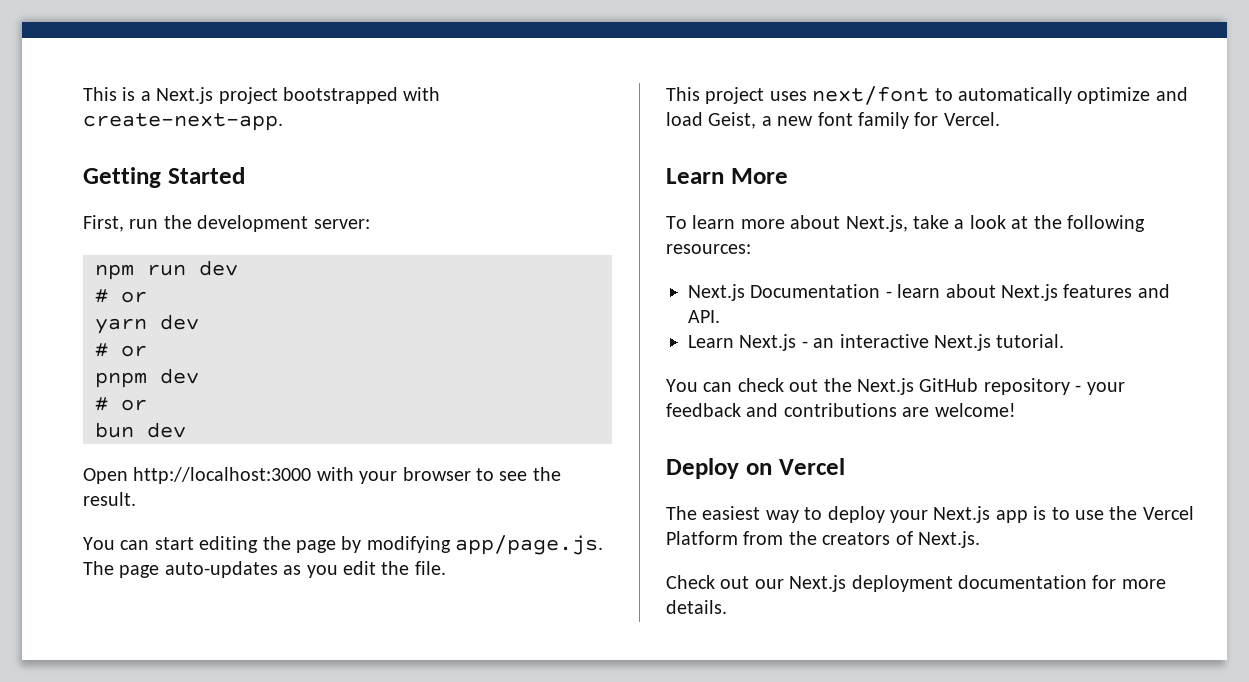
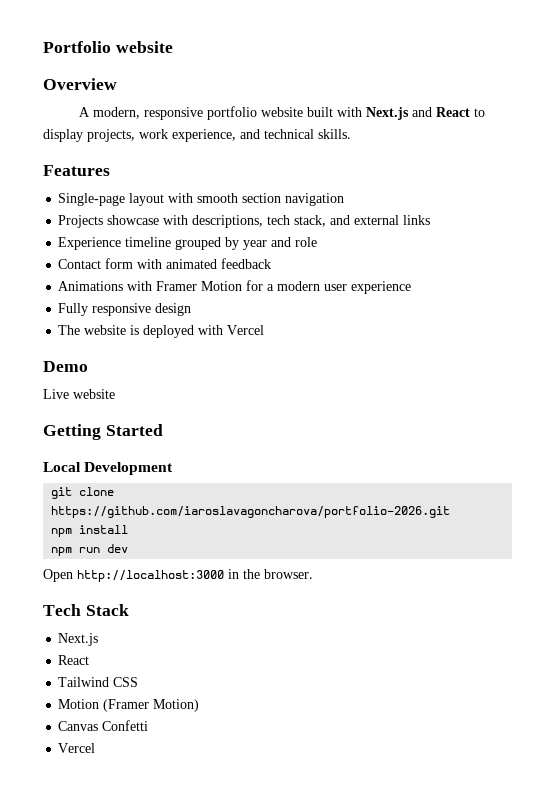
[83,87,441,104] [83,113,283,131] [83,167,245,188] [83,215,370,232] [95,260,238,280] [95,289,147,303] [95,314,199,334] [95,343,147,357] [95,368,199,388] [95,397,147,411] [95,422,186,438] [83,467,561,484] [83,492,136,506] [83,535,604,555] [83,561,446,578] [666,86,1188,105] [666,112,1000,129] [666,168,788,184] [666,215,1145,232] [666,244,751,254] [688,284,1170,301] [688,310,720,323] [688,334,1065,351] [666,378,1125,395] [666,403,1016,417] [666,458,845,479] [666,506,1194,523] [666,531,980,548] [666,575,1166,592] [666,600,727,614] This is a Next.js project bootstrapped with create-next-app. // Getting Started // First, run the development server: // npm run dev // # or // yarn dev // # or // pnpm dev // # or // bun dev // Open http://localhost:3000 with your browser to see the result. // You can start editing the page by modifying app/page.js. The page auto-updates as you edit the file. // This project uses next/font to automatically optimize and load Geist, a new font family for Vercel. // Learn More // To learn more about Next.js, take a look at the following resources: // Next.js Documentation - learn about Next.js features and API. // Learn Next.js - an interactive Next.js tutorial. // You can check out the Next.js GitHub repository - your feedback and contributions are welcome! // Deploy on Vercel // The easiest way to deploy your Next.js app is to use the Vercel Platform from the creators of Next.js. // Check out our Next.js deployment documentation for more details. -> [43,41,173,53] [43,78,117,90] [78,106,485,120] [43,129,351,142] [43,165,110,176] [58,193,345,206] [58,215,431,228] [58,237,318,250] [58,258,272,269] [58,280,412,294] [58,303,192,316] [58,325,265,338] [43,361,88,372] [43,389,115,399] [43,424,163,440] [43,462,174,475] [51,487,115,499] [51,506,451,518] [51,525,129,537] [51,544,129,556] [43,569,313,582] [43,604,129,616] [58,633,99,646] [58,655,90,665] [58,677,139,687] [58,699,200,712] [58,720,149,731] [58,743,96,753] Portfolio website // Overview // A modern, responsive portfolio website built with Next.js and React to display projects, work experience, and technical skills. // Features // Single-page layout with smooth section navigation // Projects showcase with descriptions, tech stack, and external links // Experience timeline grouped by year and role // Contact form with animated feedback // Animations with Framer Motion for a modern user experience // Fully responsive design // The website is deployed with Vercel // Demo // Live website // Getting Started // Local Development // git clone https://github.com/iaroslavagoncharova/portfolio-2026.git // npm install // npm run dev // Open http://localhost:3000 in the browser. // Tech Stack // Next.js // React // Tailwind CSS // Motion (Framer Motion) // Canvas Confetti // Vercel

